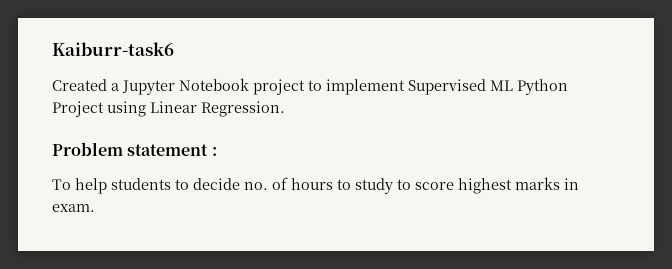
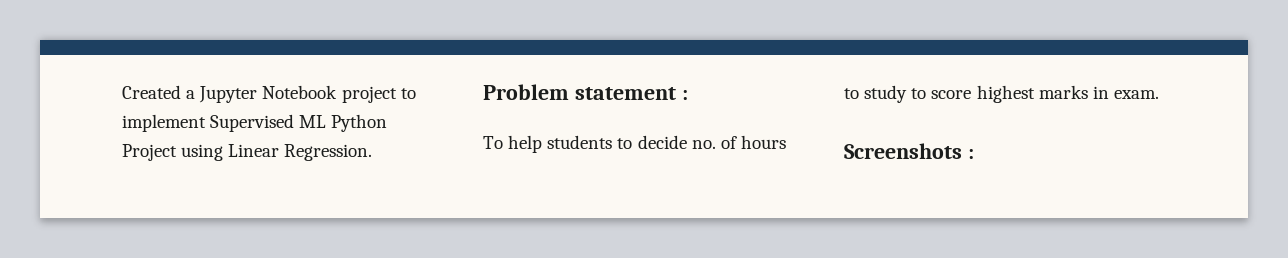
[52,42,174,56] Kaiburr-task6 // -> (122, 92) none
(95, 208) none -> [844,143,974,159] // Screenshots :

